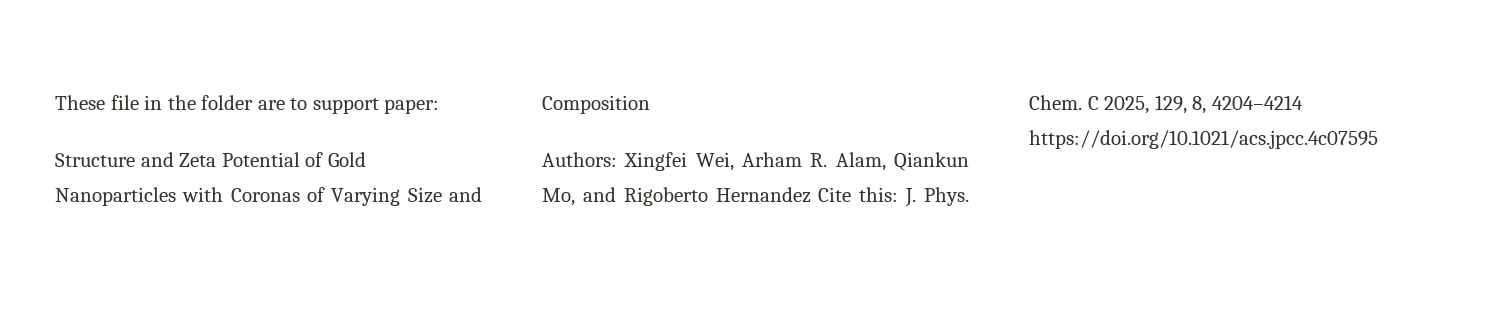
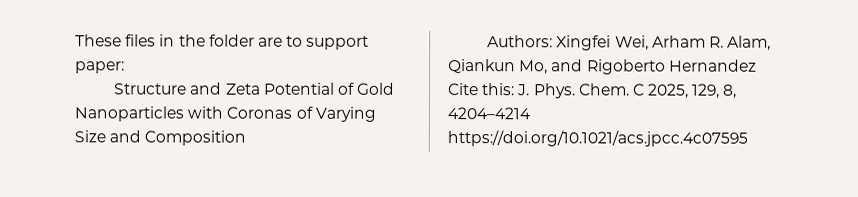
[110,95,139,110] file -> [125,34,157,47] files

